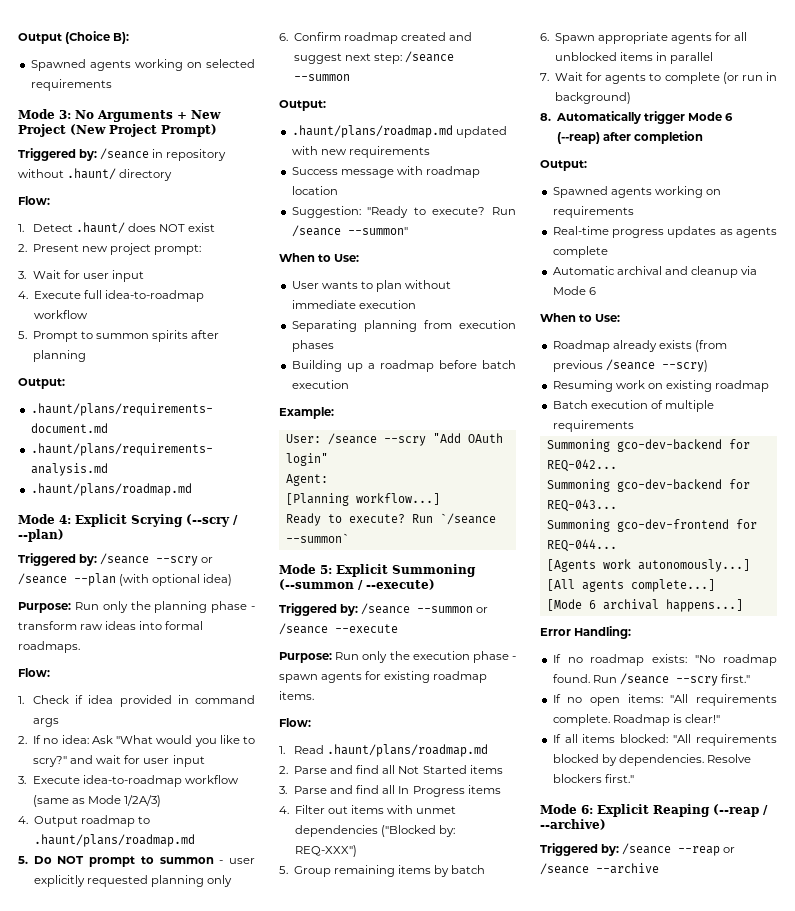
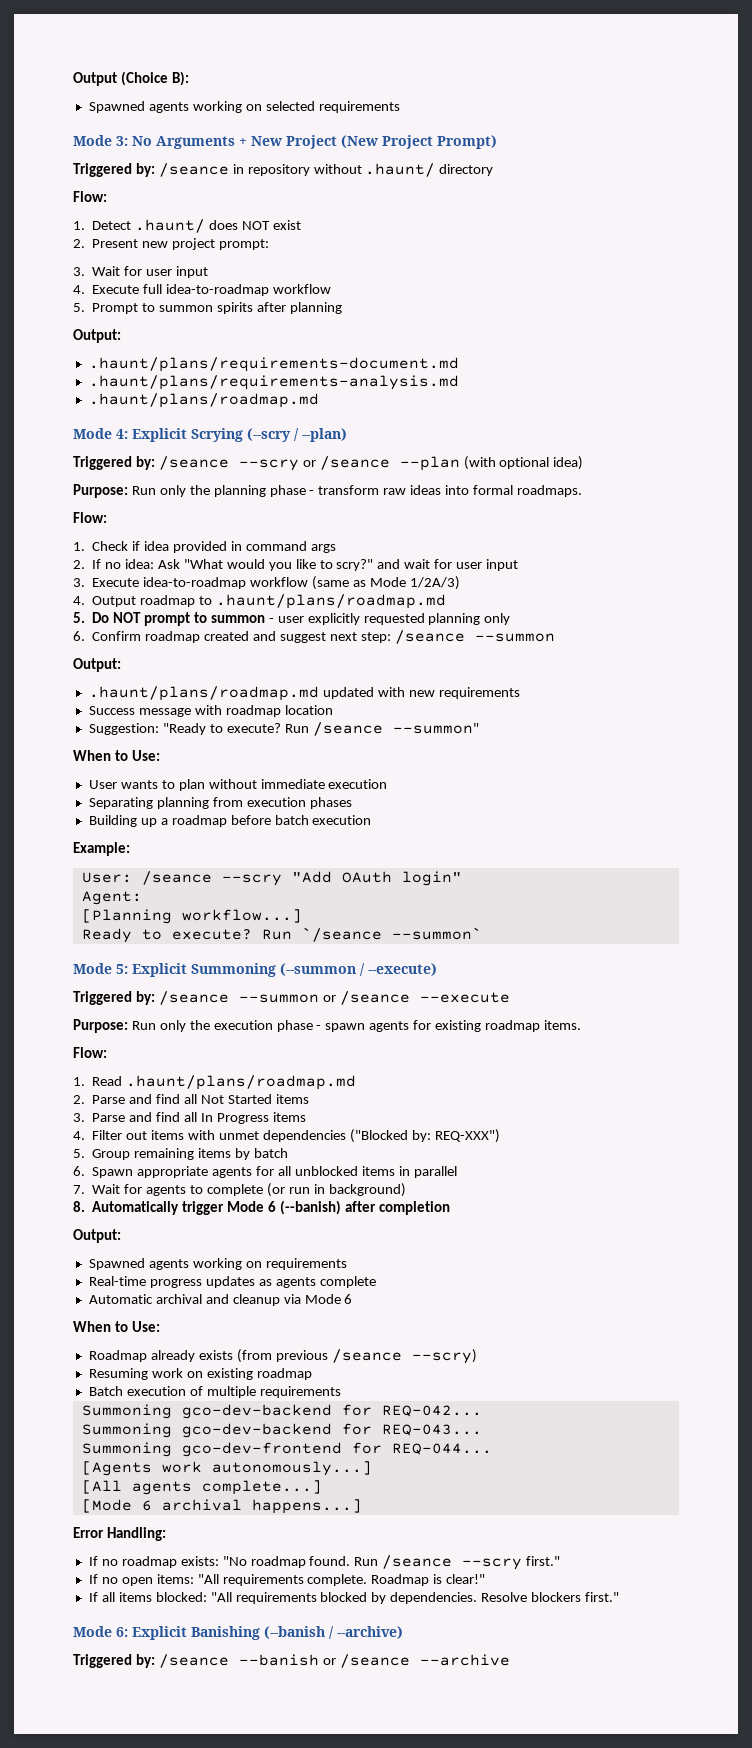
[556,132,600,144] (--reap) -> [279,1200,341,1215] (--banish)
[653,804,759,817] Reaping (--reap -> [191,1626,325,1640] Banishing (--banish
[678,846,721,856] --reap -> [238,1654,319,1666] --banish

